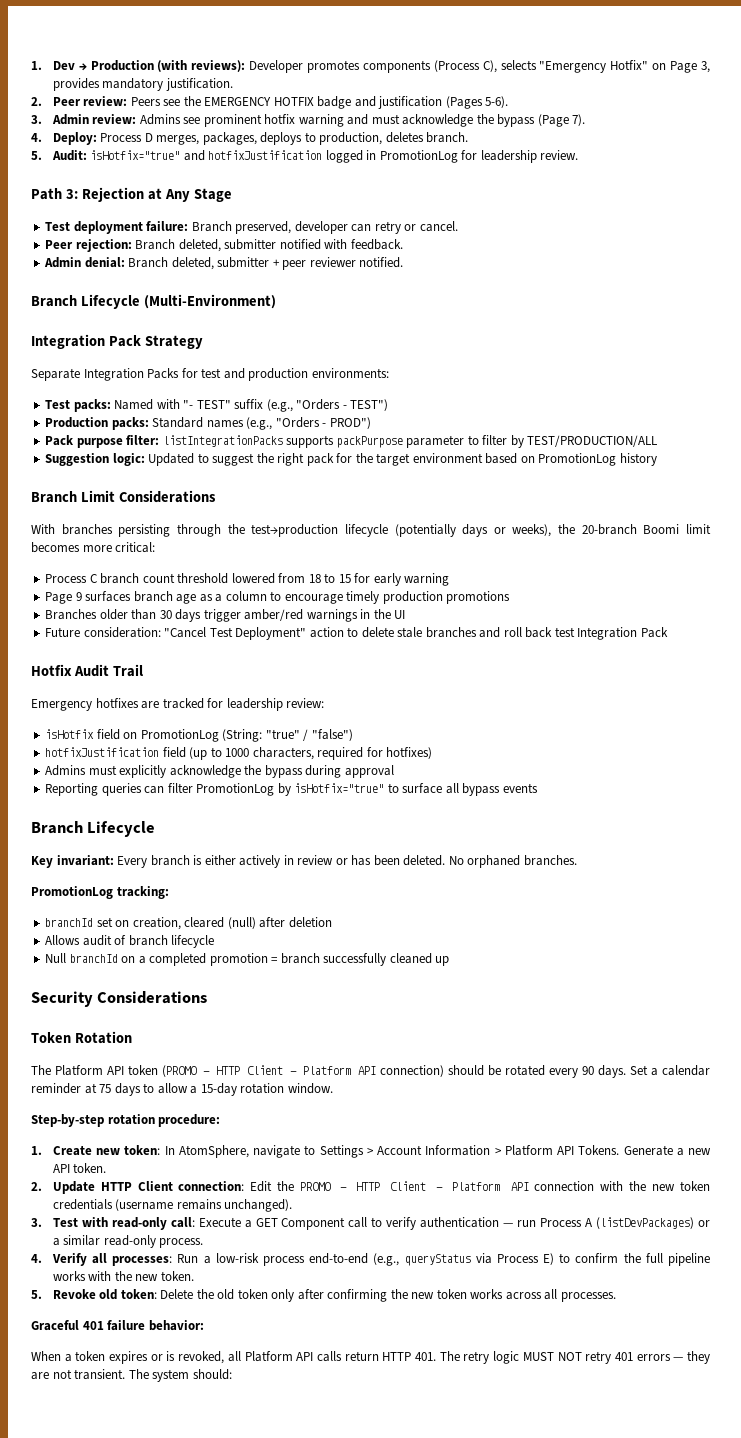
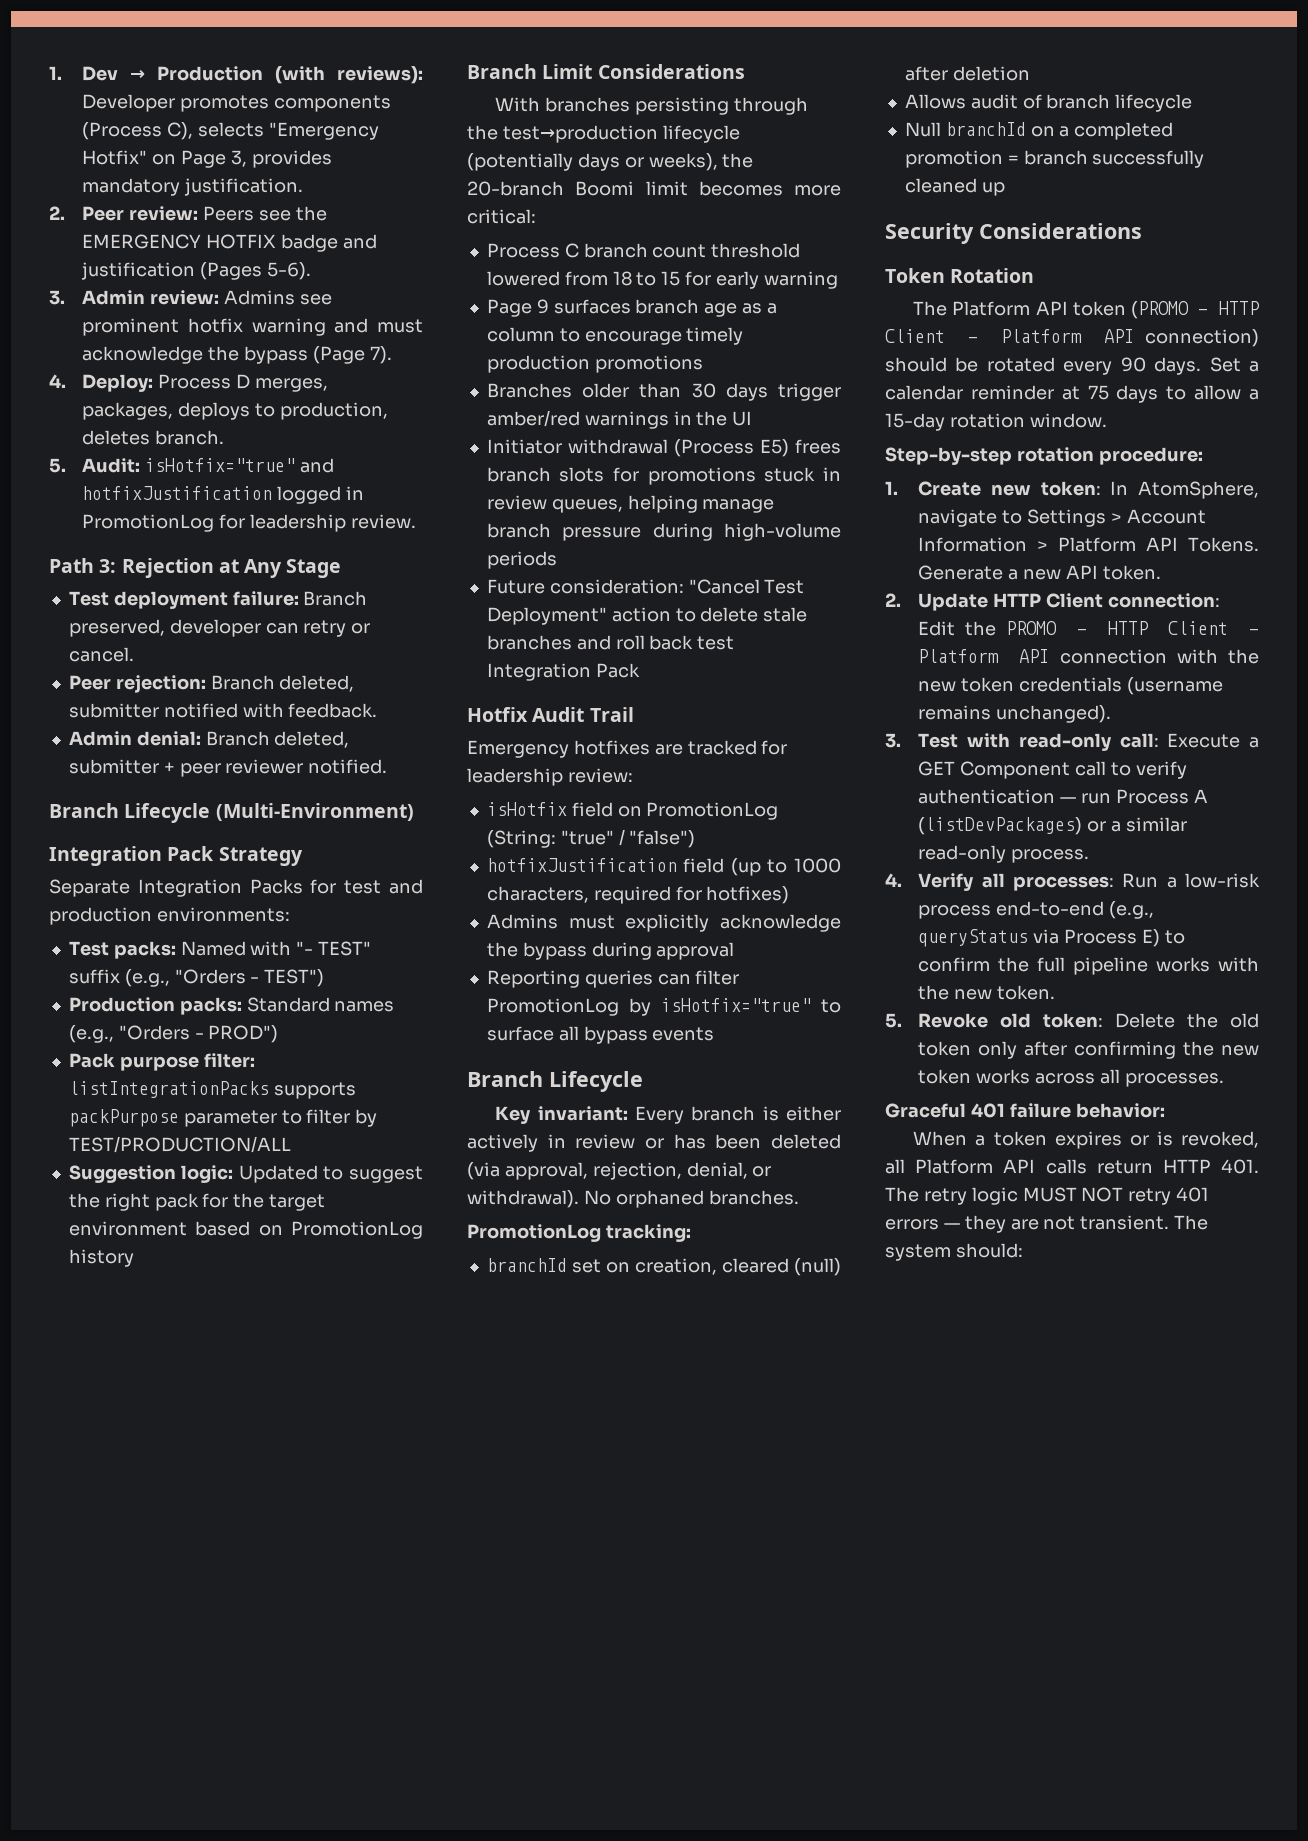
(406, 614) none -> [486,439,841,457] [486,467,841,485] [486,495,775,513] [486,523,841,541] [486,551,557,569] // Initiator withdrawal (Process E5) frees branch slots for promotions stuck in review queues, helping manage branch pressure during high-volume periods
[403,855,446,866] deleted. -> [771,1134,841,1149] [467,1162,772,1180] [467,1190,579,1208] deleted (via approval, rejection, denial, or withdrawal).

